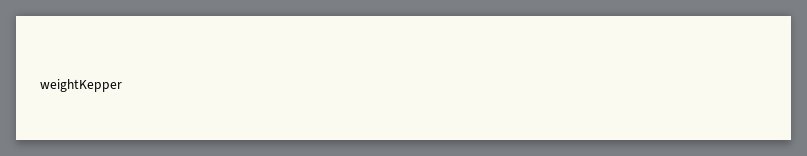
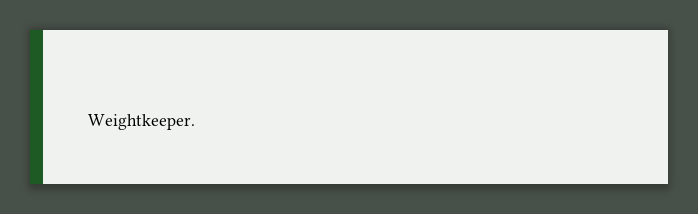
[40,79,122,92] weightKepper -> [88,114,195,130] Weightkeeper.

